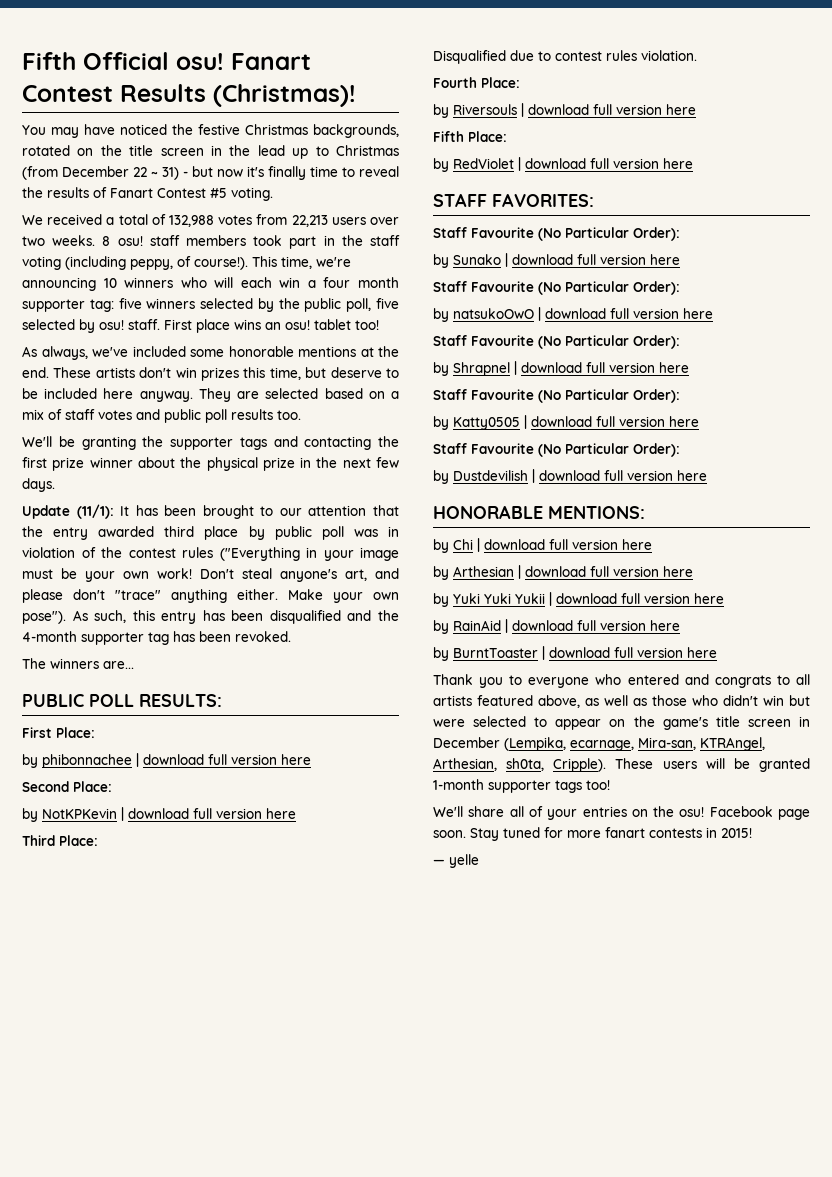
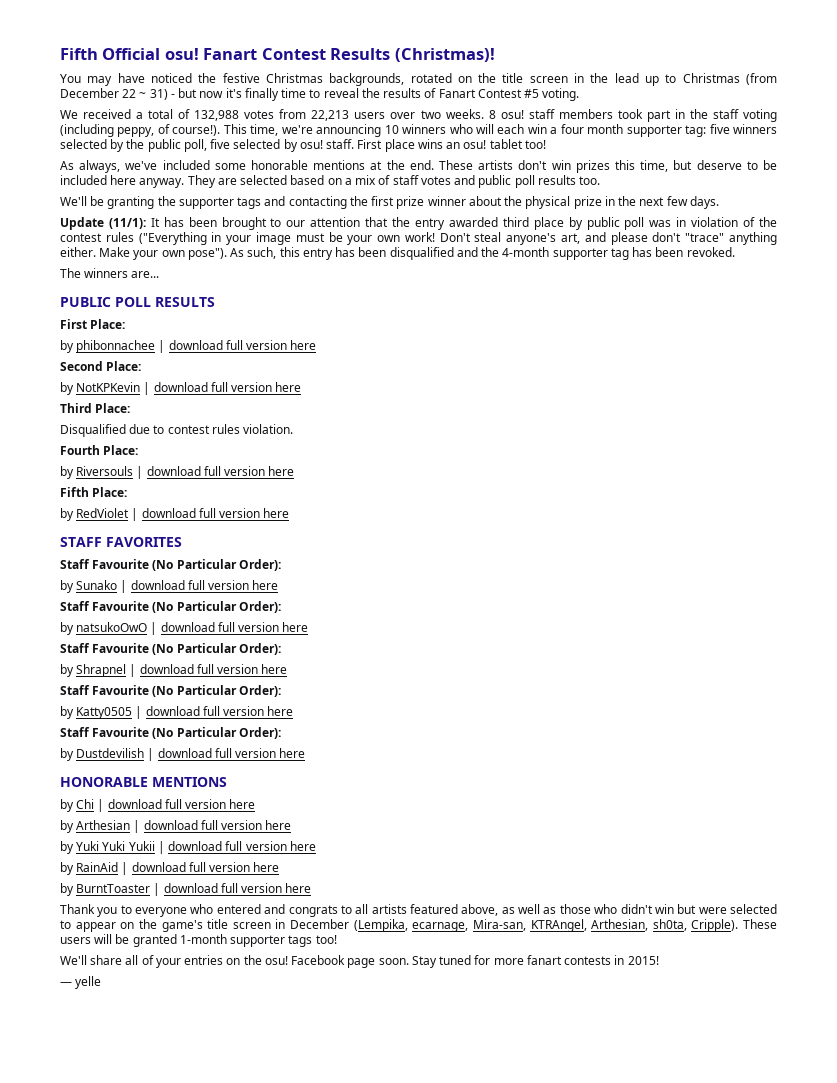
[139,694,222,707] RESULTS: -> [155,297,215,307] RESULTS
[492,193,594,207] FAVORITES: -> [106,537,182,547] FAVORITES
[548,506,645,519] MENTIONS: -> [152,777,227,787] MENTIONS

